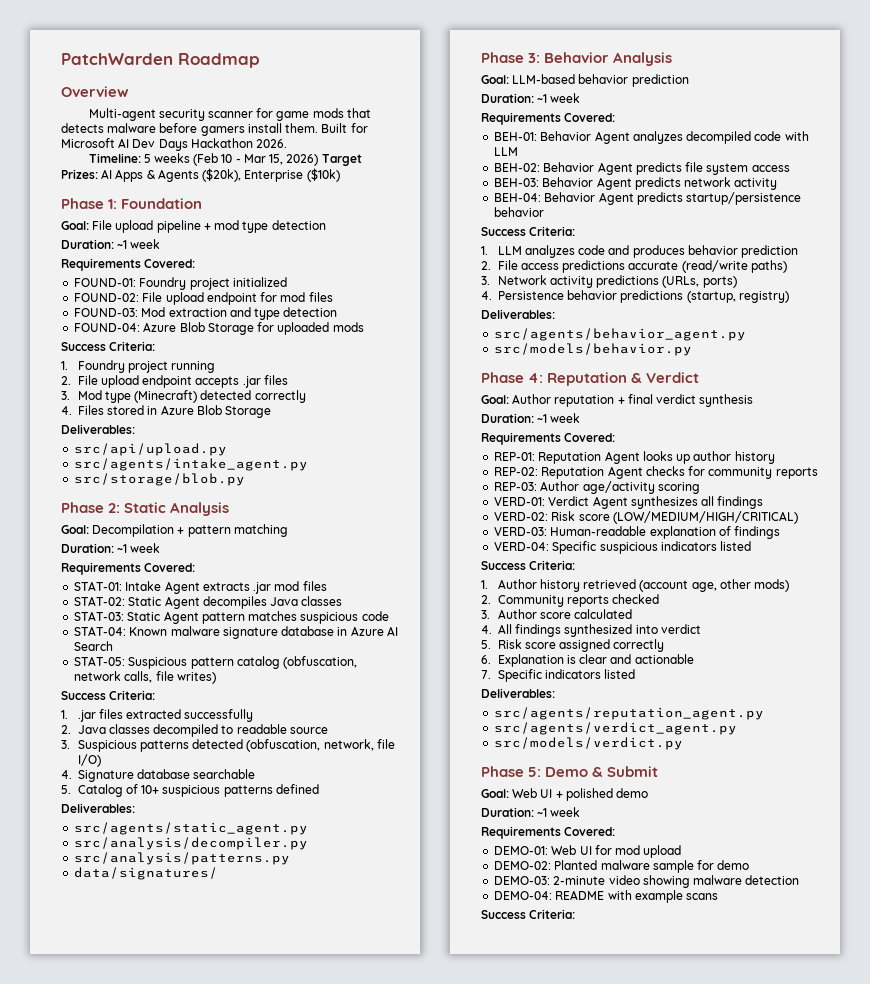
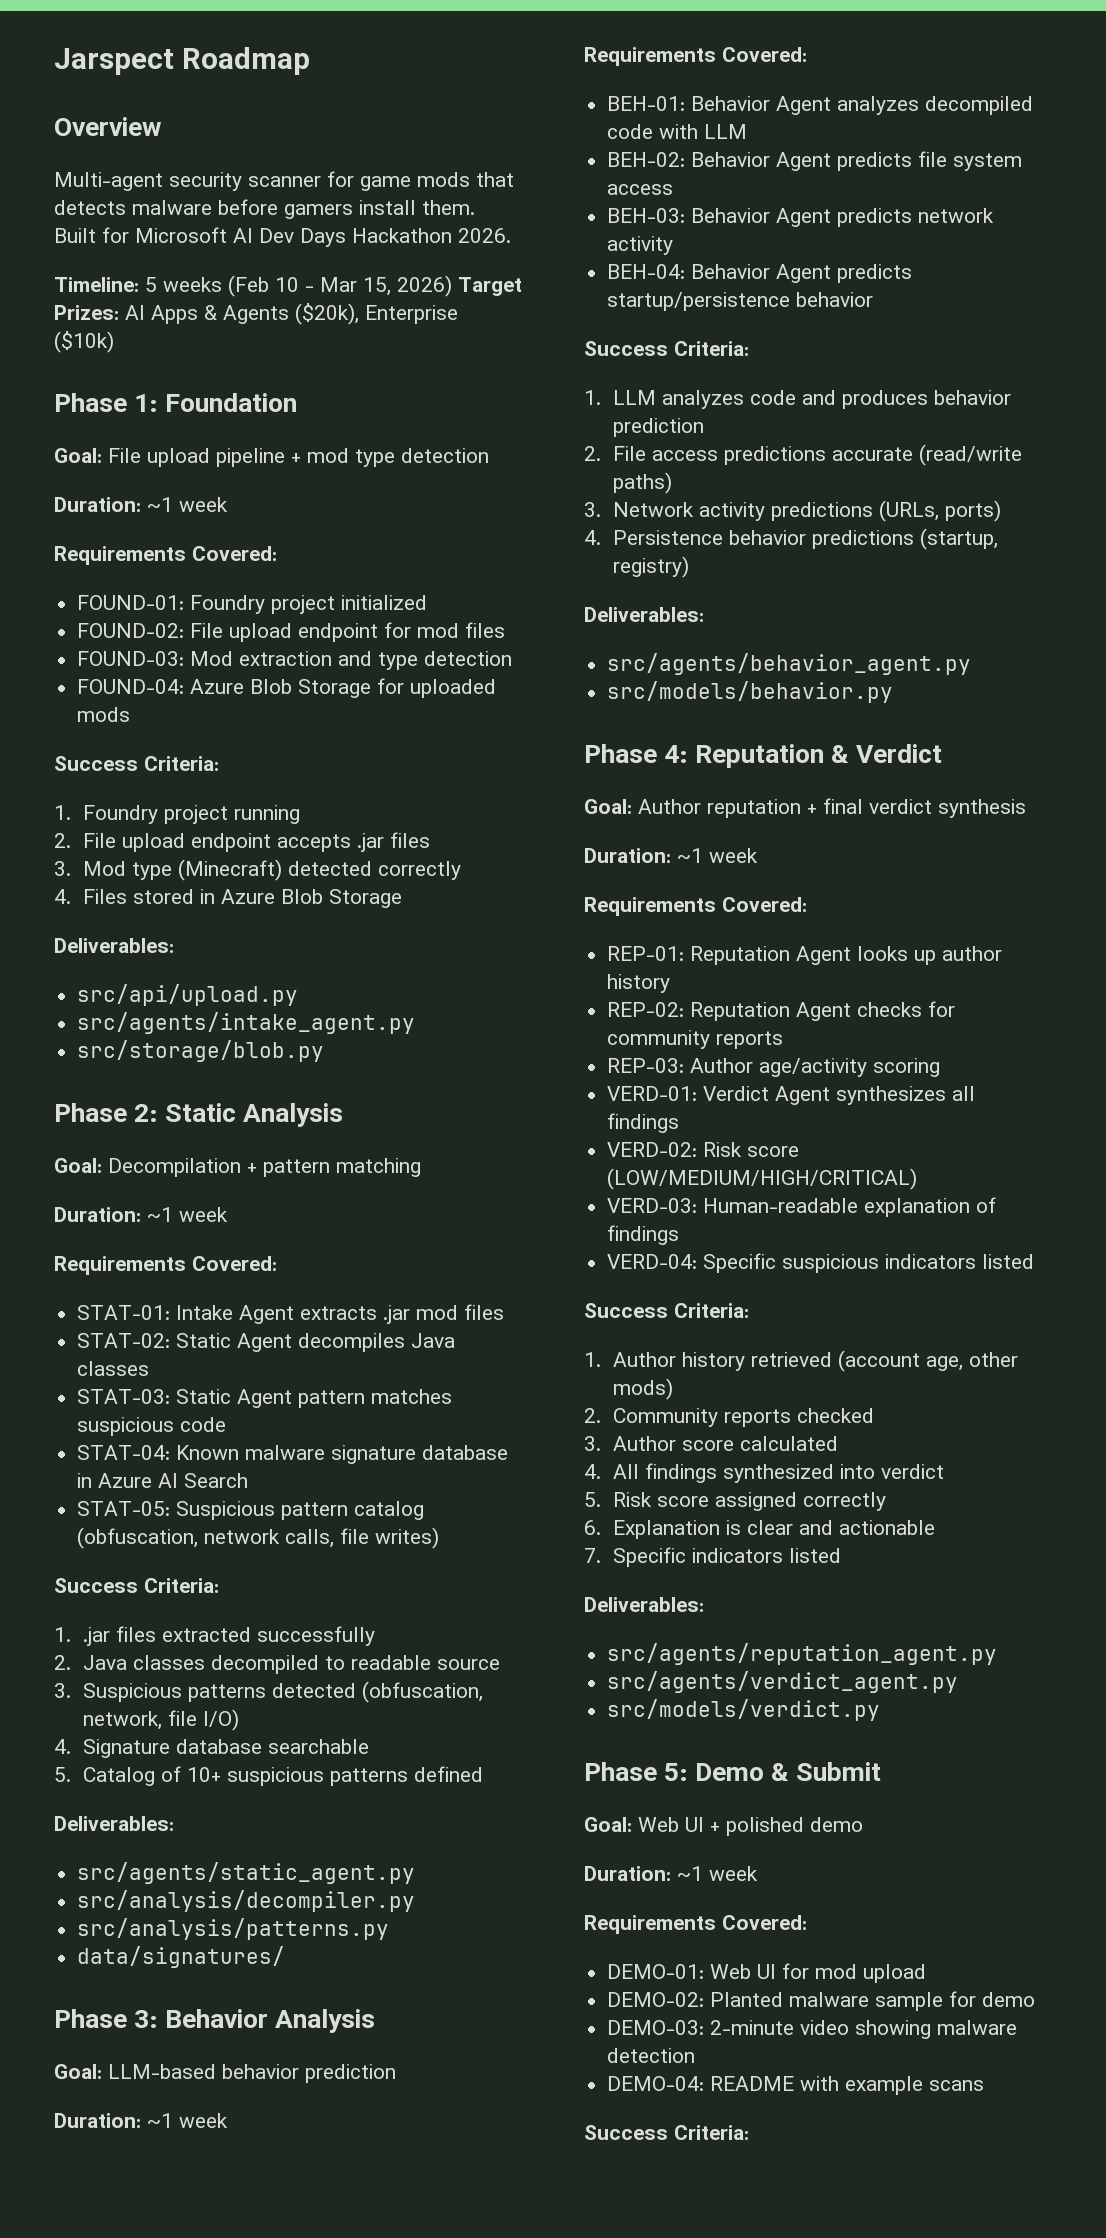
[61,53,173,65] PatchWarden -> [54,48,174,75] Jarspect

